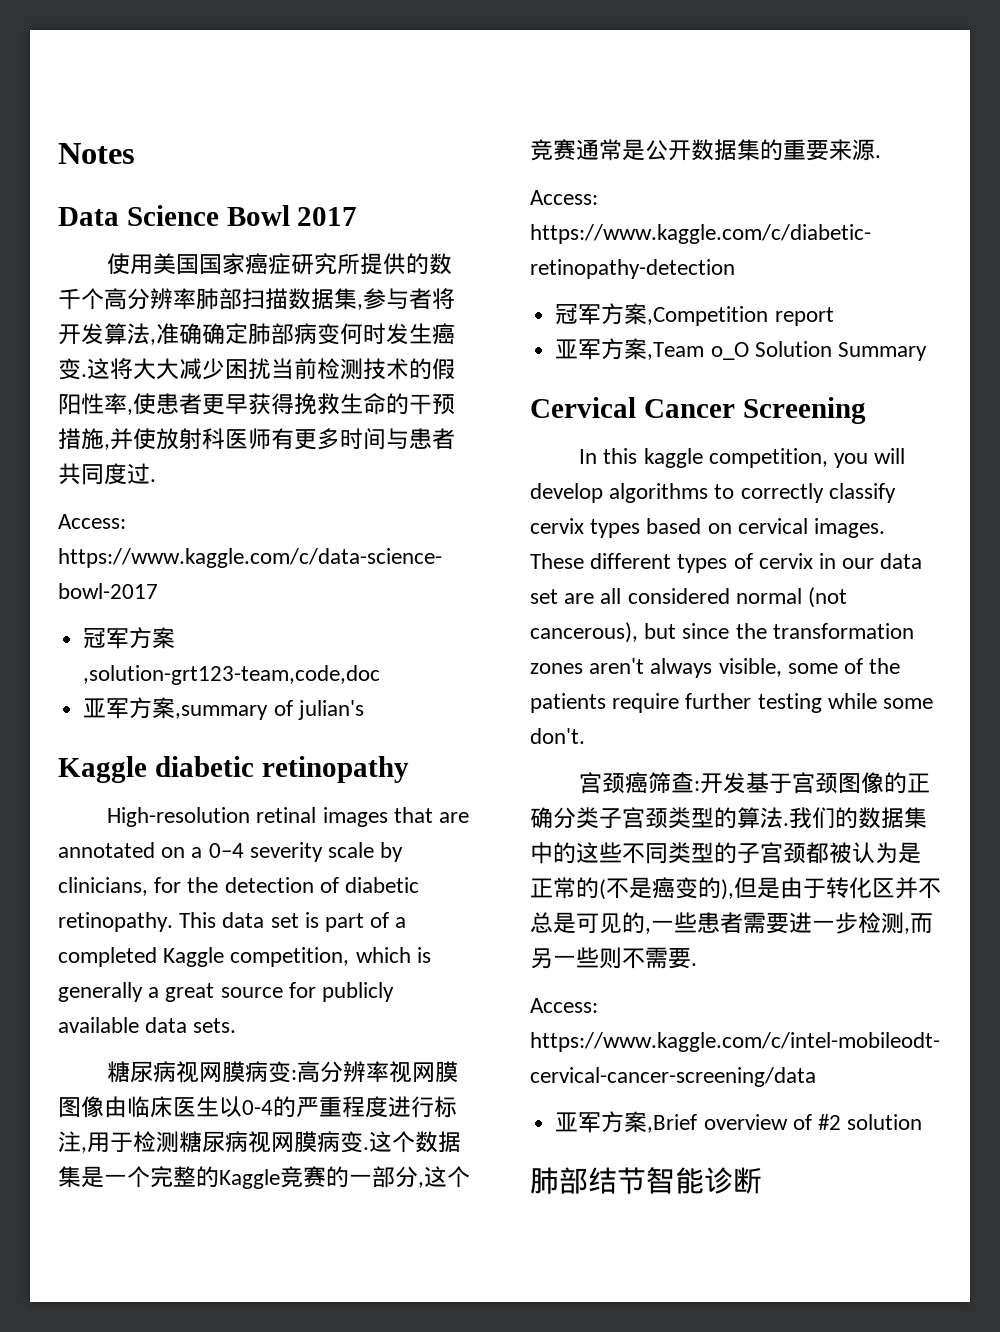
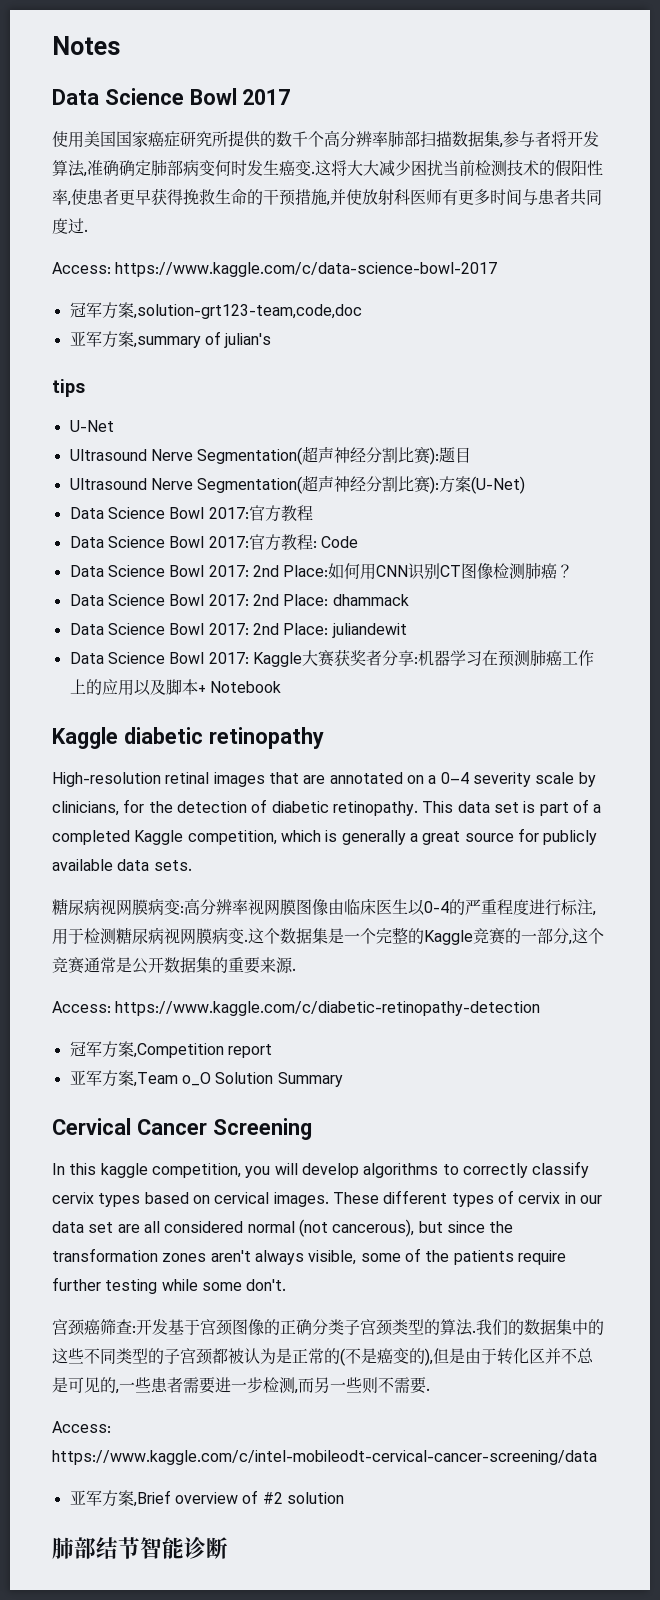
(364, 710) none -> [52,379,85,397] [69,420,114,432] [69,446,472,465] [69,475,526,494] [69,505,313,522] [69,534,358,551] [69,563,574,580] [69,594,409,606] [69,623,407,638] [69,649,594,667] [69,679,281,696] // tips // U-Net // Ultrasound Nerve Segmentation(超声神经分割比赛):题目 // Ultrasound Nerve Segmentation(超声神经分割比赛):方案(U-Net) // Data Science Bowl 2017:官方教程 // Data Science Bowl 2017:官方教程: Code // Data Science Bowl 2017: 2nd Place:如何用CNN识别CT图像检测肺癌？ // Data Science Bowl 2017: 2nd Place: dhammack // Data Science Bowl 2017: 2nd Place: juliandewit // Data Science Bowl 2017: Kaggle大赛获奖者分享:机器学习在预测肺癌工作上的应用以及脚本+ Notebook

